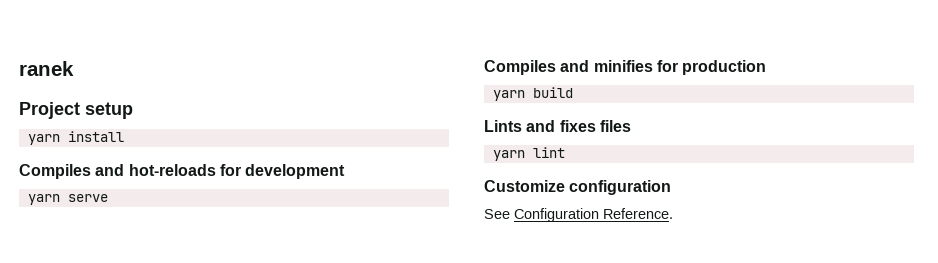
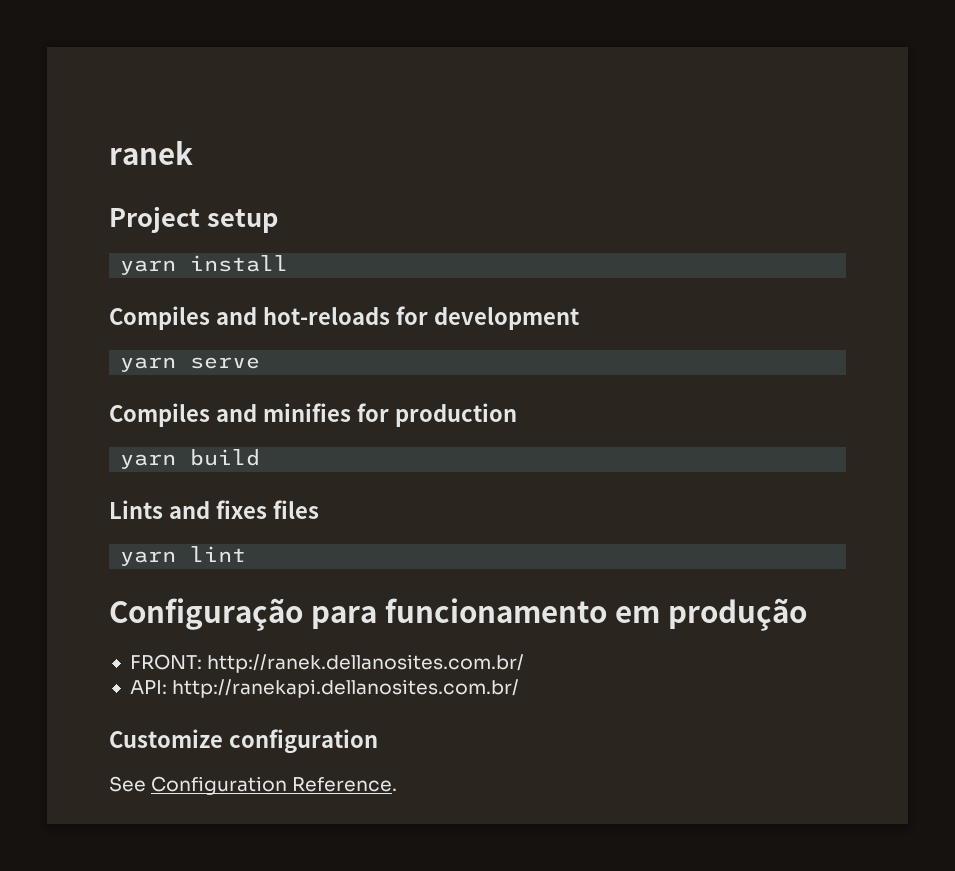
(565, 152) none -> [109,598,807,631] [129,654,525,673] [129,679,520,698] // Configuração para funcionamento em produção // FRONT: http://ranek.dellanosites.com.br/ // API: http://ranekapi.dellanosites.com.br/

